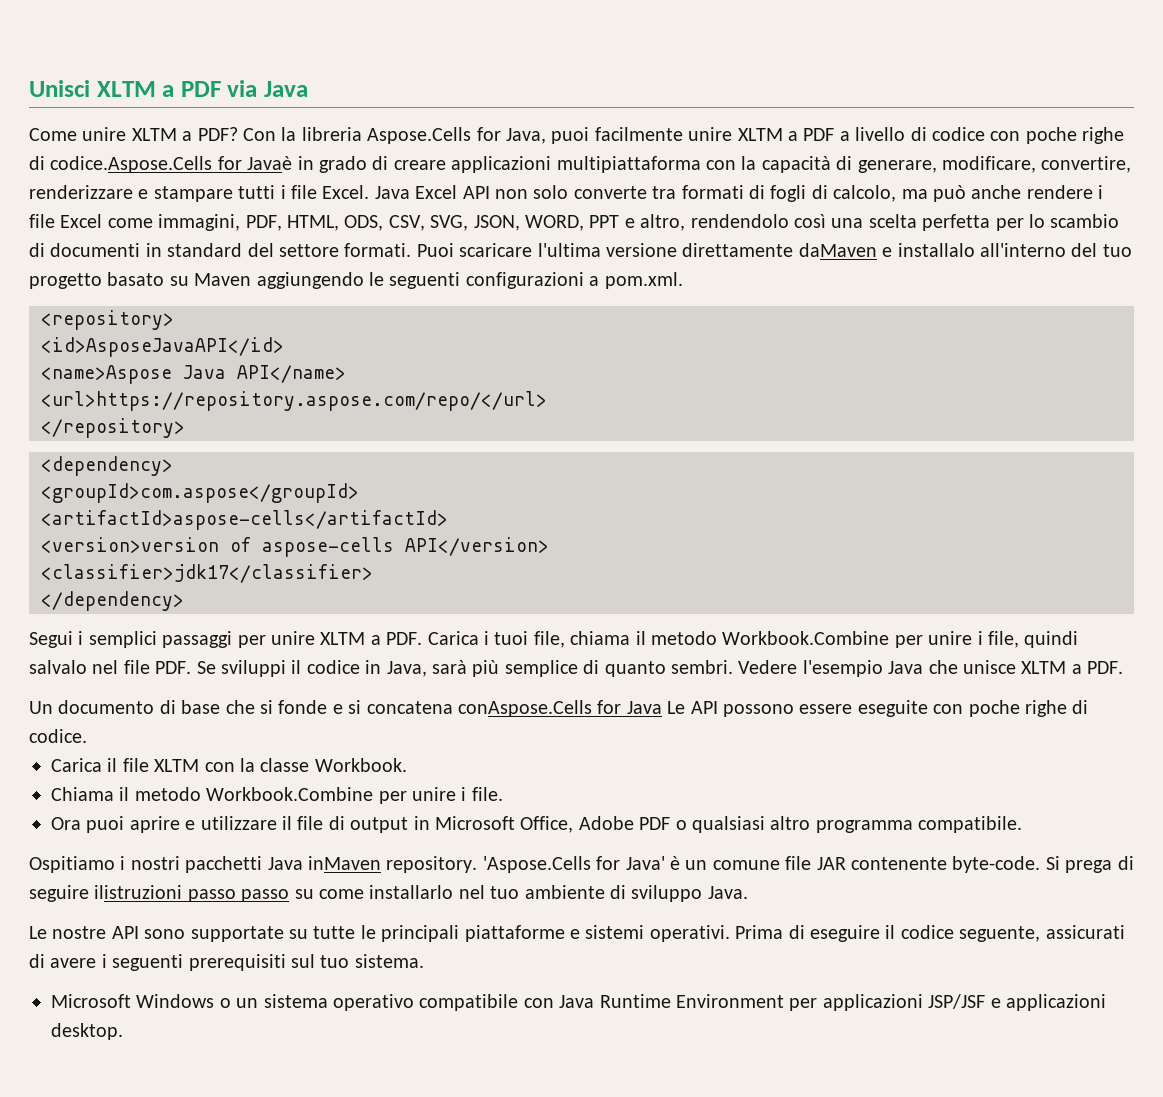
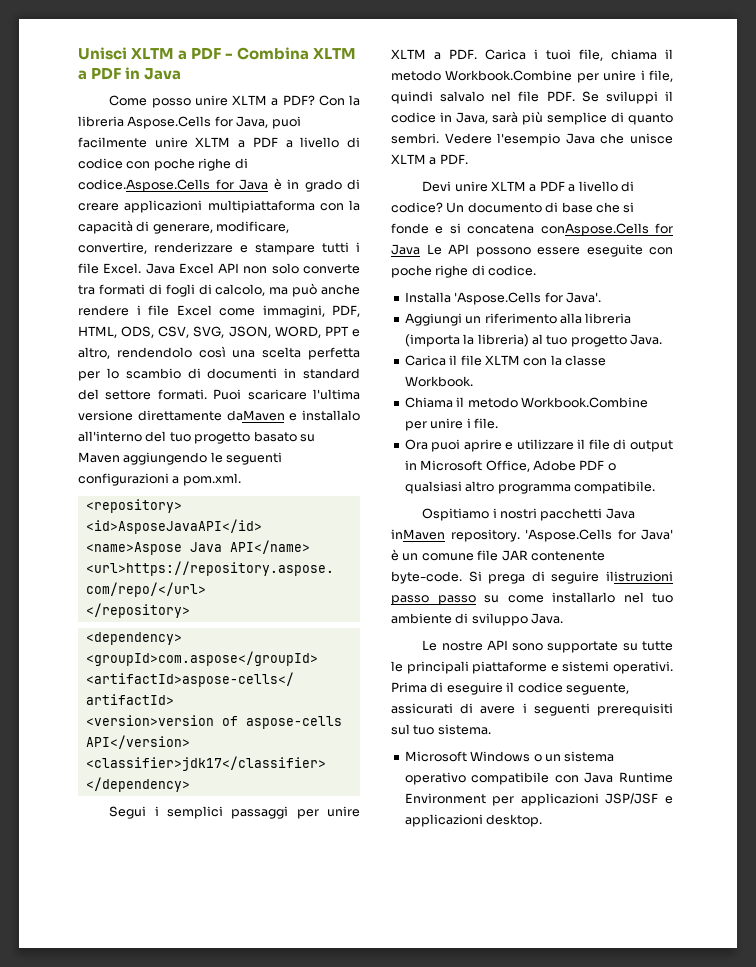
[227,80,258,97] via -> [225,47,357,60] [78,67,141,80] - Combina XLTM a PDF in
(77, 134) none -> [151,98,191,108] posso
[247,156,293,170] Javaè -> [239,178,282,190] Java è
(1124, 667) none -> [422,181,634,192] [391,202,443,213] Devi unire XLTM a PDF a livello di codice?
(87, 736) none -> [404,292,601,305] [404,313,632,326] [404,334,662,347] // Installa 'Aspose.Cells for Java'. // Aggiungi un riferimento alla libreria (importa la libreria) al tuo progetto Java.

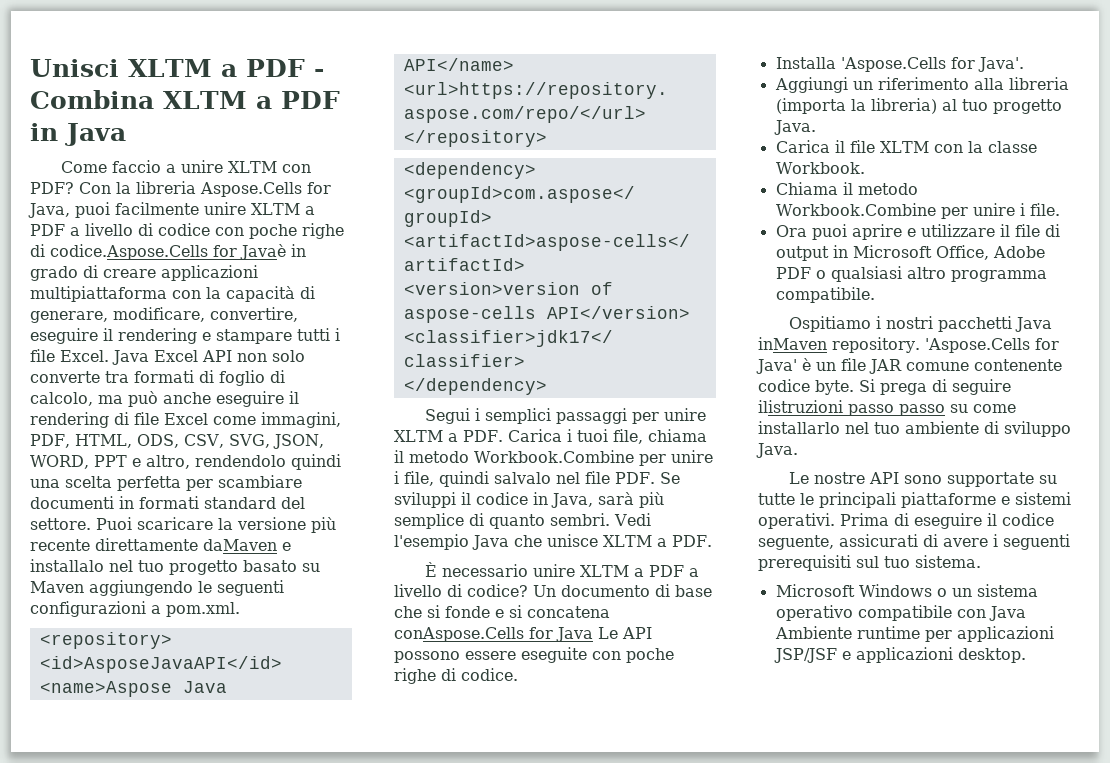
[151,95,279,108] posso unire XLTM a -> [111,160,311,173] faccio a unire XLTM con
[239,178,282,190] Java è -> [240,244,286,260] Javaè
[154,242,233,253] renderizzare -> [30,328,197,344] eseguire il rendering
[165,284,195,297] fogli -> [219,370,265,386] foglio
[78,305,141,316] rendere i -> [216,391,299,407] [30,412,129,428] eseguire il rendering di
[198,346,226,358] così -> [291,454,341,470] quindi
[106,368,201,379] lo scambio di -> [218,475,302,488] scambiare
(297, 373) none -> [139,496,199,509] formati
[105,389,360,400] [78,410,133,421] settore formati. Puoi scaricare l'ultima versione -> [30,517,336,533] [30,539,90,551] settore. Puoi scaricare la versione più recente
[78,431,167,442] all'interno del -> [109,560,133,572] nel
[444,133,492,144] Vedere -> [614,513,651,526] Vedi
[422,181,452,192] Devi -> [424,562,528,577] È necessario
[421,553,474,561] comune -> (836, 366) none
[530,551,605,561] [391,571,462,584] contenente byte-code. -> [906,359,1062,371] [758,379,854,395] comune contenente codice byte.
[619,772,673,783] [404,793,486,804] Runtime Environment -> [774,626,920,639] Ambiente runtime

